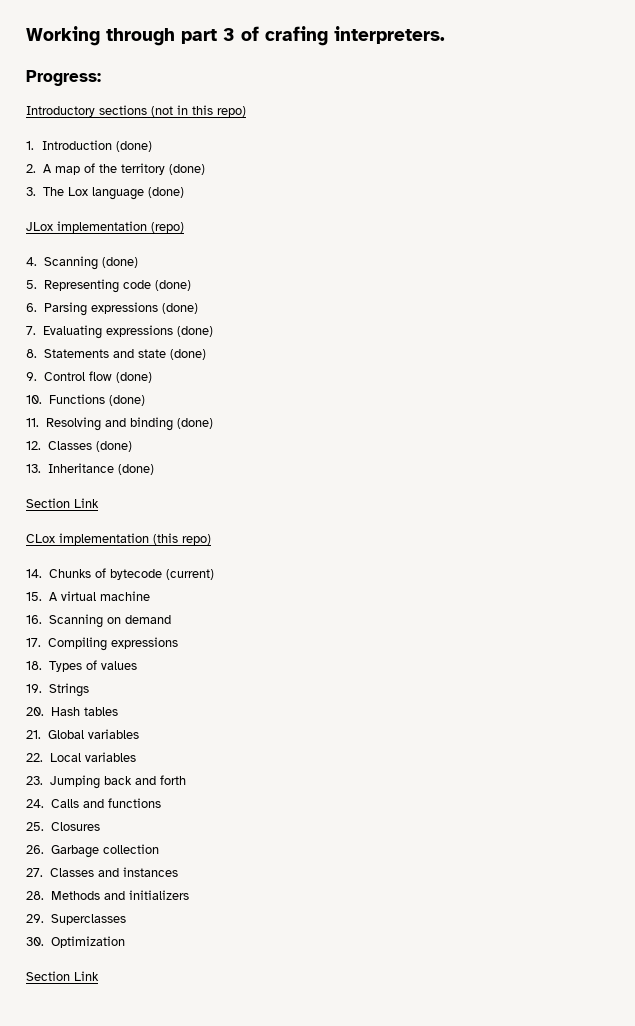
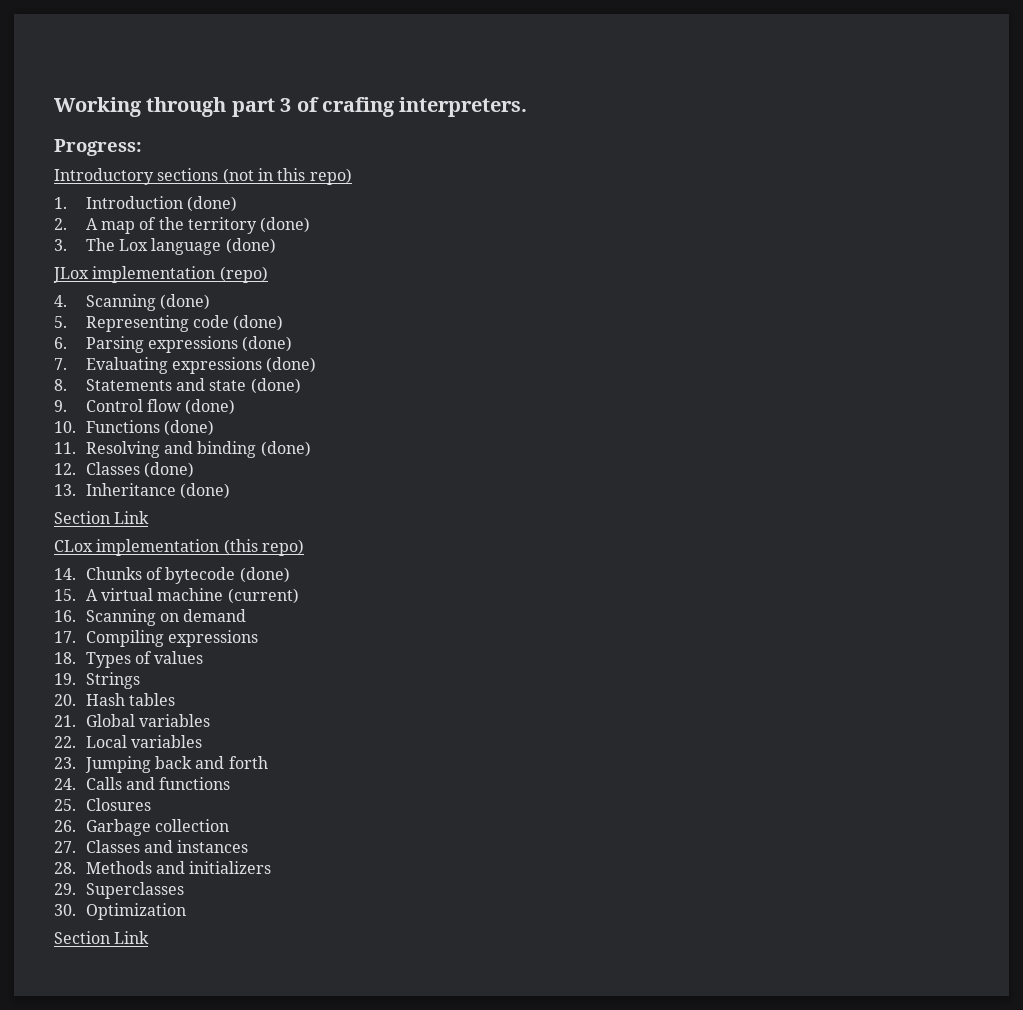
[165,569,214,580] (current) -> [239,567,290,583] (done)
(150, 596) none -> [227,588,299,604] (current)

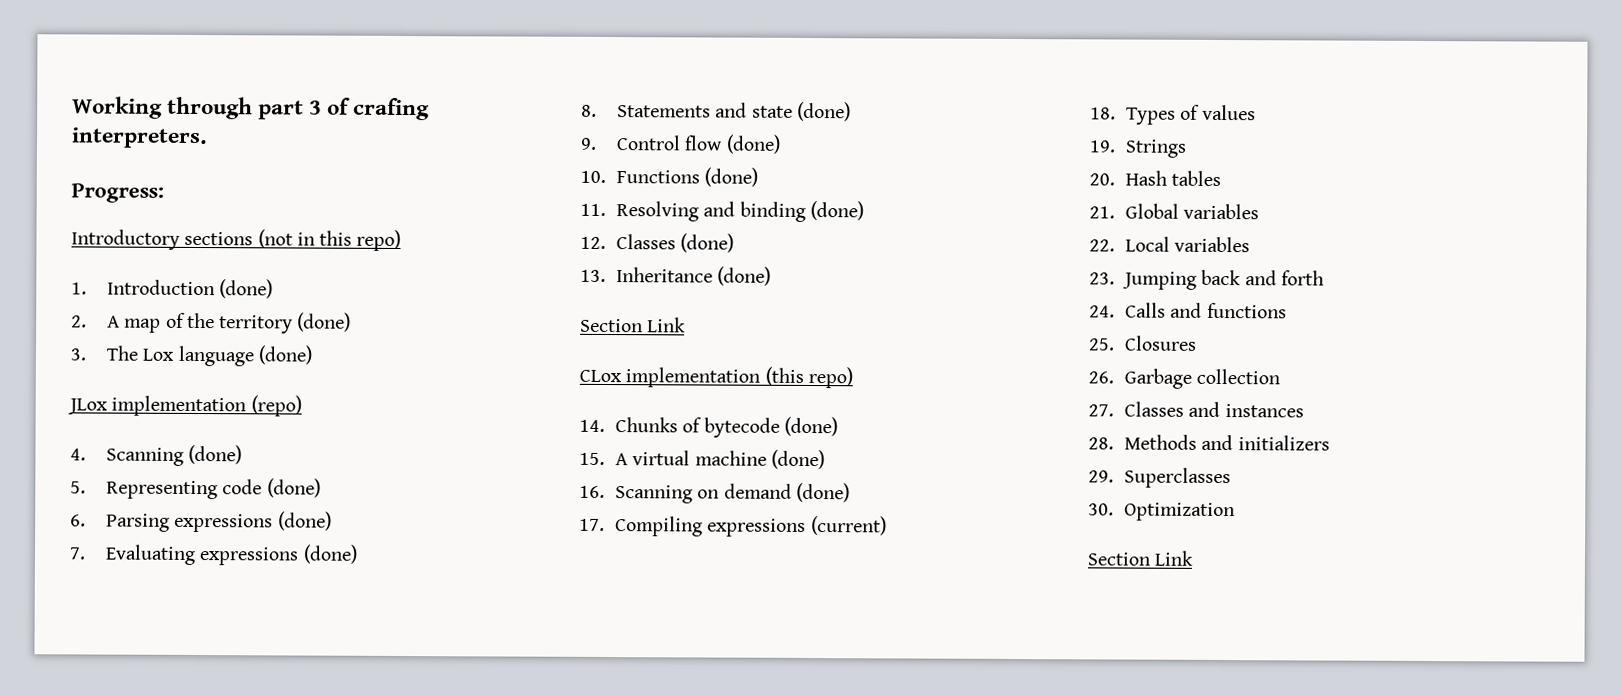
[227,588,299,604] (current) -> [770,449,825,470] (done)
(247, 615) none -> [795,482,850,503] (done)
(259, 638) none -> [810,515,887,536] (current)

